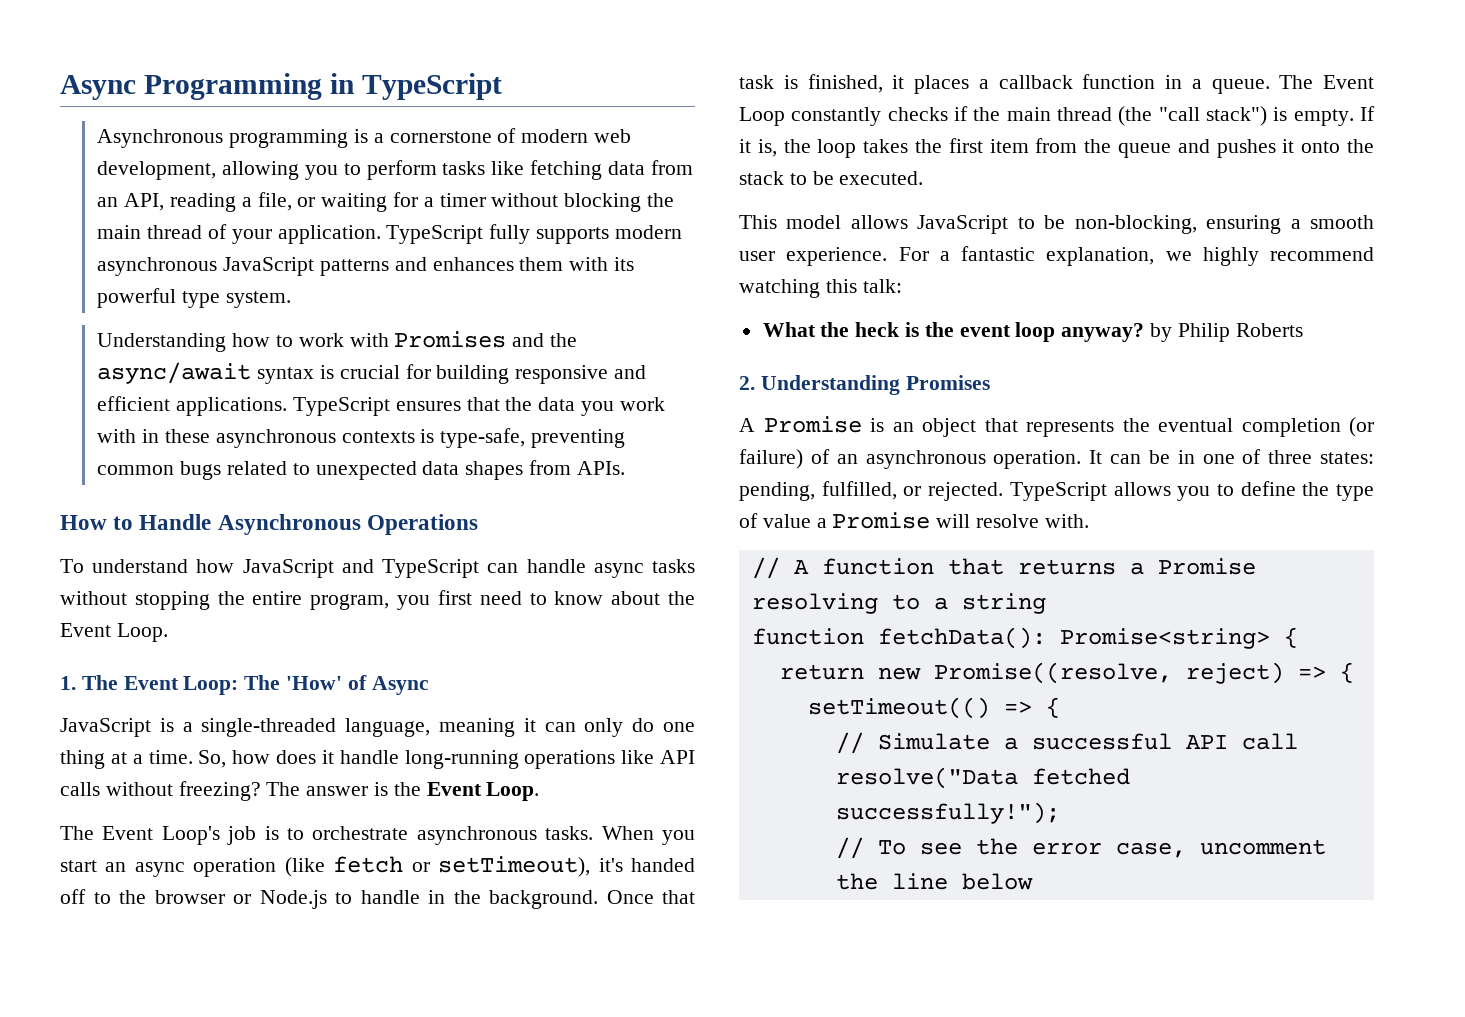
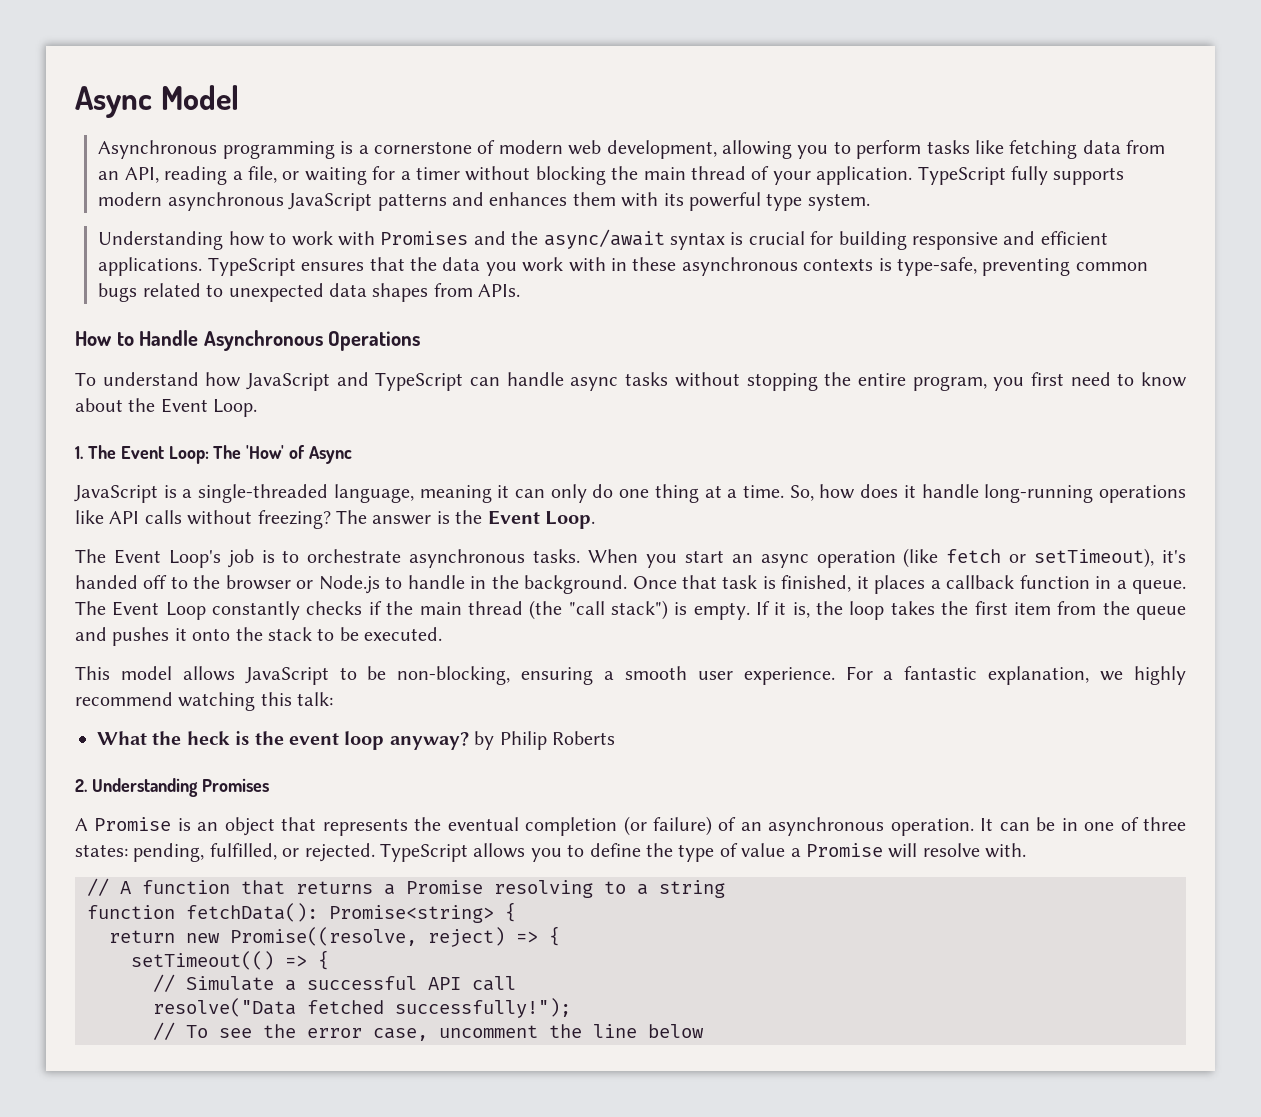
[60,73,502,100] Async Programming in TypeScript -> [75,85,239,118] Async Model

